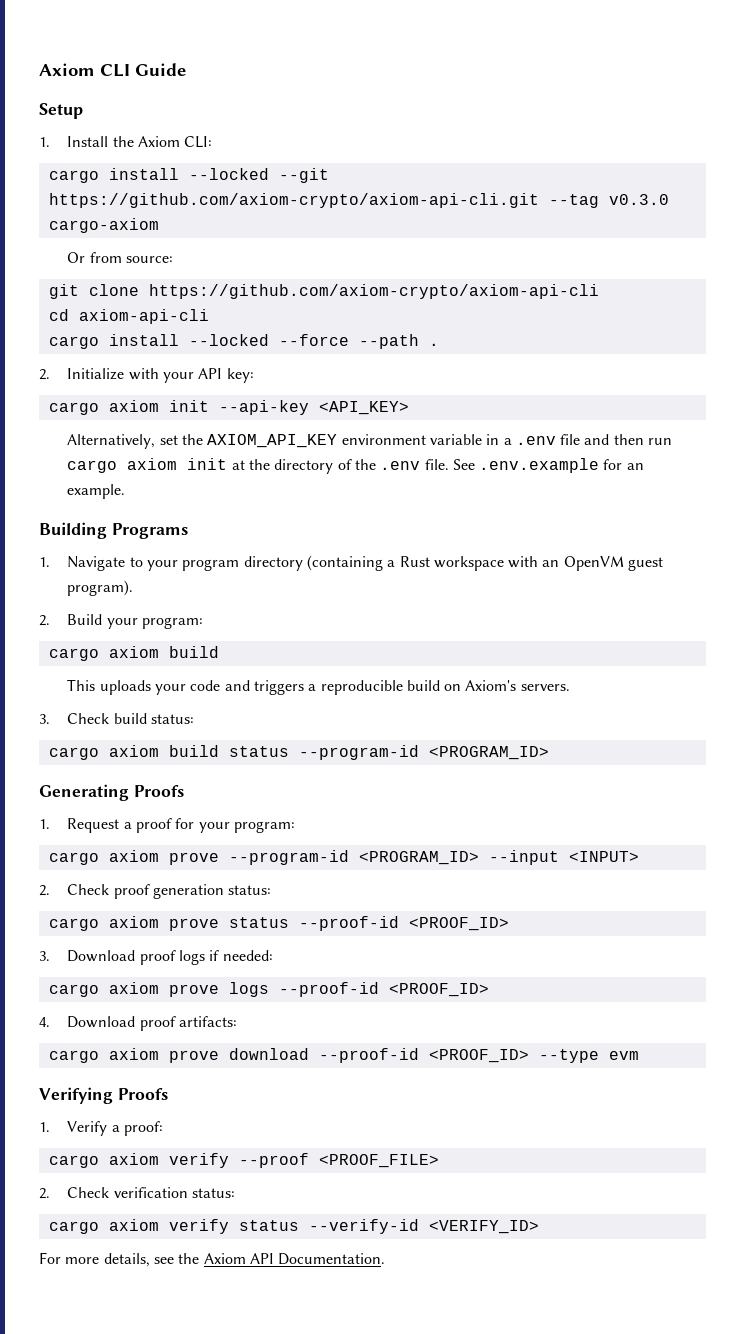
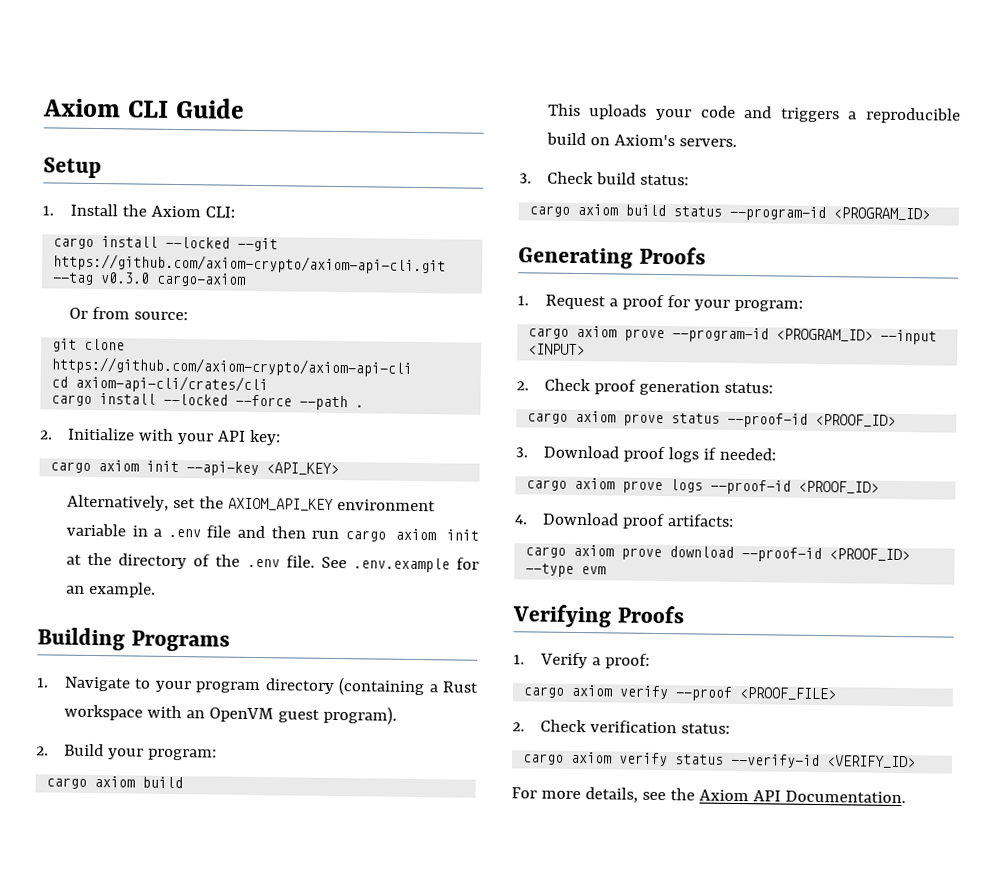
[78,309,209,324] axiom-api-cli -> [75,374,269,394] axiom-api-cli/crates/cli

